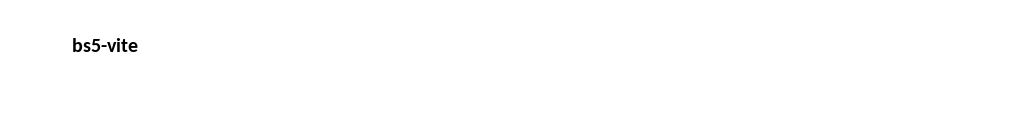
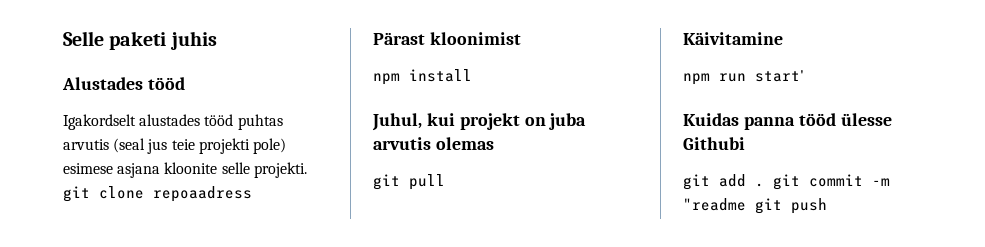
[72,38,138,52] bs5-vite -> [63,31,217,50] [62,77,185,90] [63,114,283,130] [63,138,286,154] [63,162,307,178] [63,186,252,202] [373,32,521,45] [373,69,472,85] [372,113,587,131] [373,137,494,150] [373,174,445,190] [683,32,783,45] [683,70,804,85] [683,113,892,130] [683,137,745,150] [683,174,890,190] [683,198,827,214] Selle paketi juhis // Alustades tööd // Igakordselt alustades tööd puhtas arvutis (seal jus teie projekti pole) esimese asjana kloonite selle projekti. git clone repoaadress // Pärast kloonimist // npm install // Juhul, kui projekt on juba arvutis olemas // git pull // Käivitamine // npm run start' // Kuidas panna tööd ülesse Githubi // git add . git commit -m "readme git push

